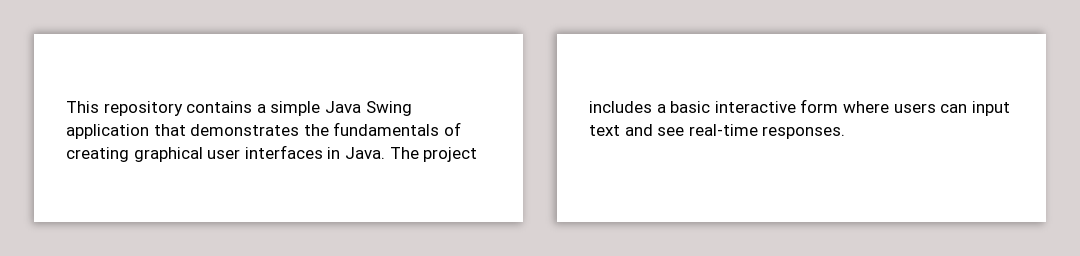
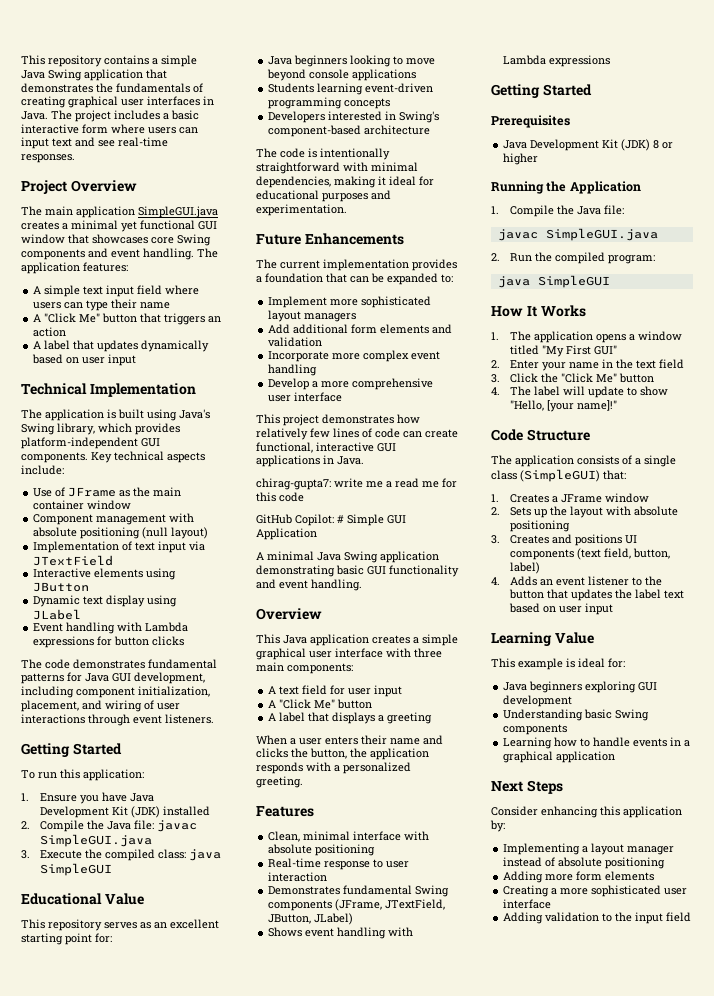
(846, 132) none -> [21,180,137,194] [21,206,218,218] [21,220,217,232] [21,234,211,246] [21,248,218,260] [21,262,128,274] [33,285,200,297] [33,299,171,311] [33,313,222,325] [33,327,67,337] [33,340,210,352] [32,354,137,366] [21,383,196,397] [21,409,210,421] [21,423,180,435] [21,437,160,449] [21,451,205,463] [21,465,64,475] [33,487,182,497] [33,500,132,510] [33,513,195,525] [33,527,209,539] [33,541,206,553] [33,555,114,566] [33,568,177,580] [33,582,90,592] [33,595,178,607] [33,609,82,620] [33,622,189,634] [33,636,185,648] [21,659,217,669] [21,672,205,684] [21,686,210,698] [21,700,180,712] [21,714,214,726] [21,743,122,757] [21,769,144,781] [21,792,154,804] [39,806,210,818] [21,820,197,832] [39,834,152,847] [21,849,221,861] [39,863,112,876] [21,893,144,905] [21,919,219,931] [21,933,112,945] [268,55,436,67] [267,69,417,81] [268,83,434,95] [268,97,391,109] [268,111,440,123] [268,125,431,137] [256,148,390,160] [256,162,418,174] [256,176,434,188] [256,190,391,202] [256,204,347,216] [256,233,404,245] [256,259,457,271] [256,273,453,285] [268,296,432,308] [268,310,357,322] [268,324,453,334] [268,337,323,347] [268,350,441,362] [268,364,318,376] [268,378,434,390] [268,392,343,402] [256,414,420,426] [256,428,458,440] [256,442,396,453] [256,455,364,467] [256,478,457,490] [256,492,304,502] [256,514,406,526] [256,528,317,540] [256,551,439,563] [256,565,459,577] [256,579,362,591] [256,608,322,620] [256,634,458,646] [256,648,442,660] [256,662,353,674] [268,685,403,697] [268,699,373,709] [268,712,433,724] [256,735,443,745] [256,748,429,760] [256,762,411,774] [256,776,303,788] [256,806,314,817] [268,831,430,842] [268,844,376,856] [268,858,410,870] [268,872,328,882] [268,885,450,897] [268,899,446,911] [268,913,354,925] [268,927,414,939] [503,55,611,67] [491,84,592,98] [491,115,570,128] [503,139,674,151] [503,153,539,165] [491,181,641,194] [491,205,624,217] [497,228,658,241] [491,252,655,264] [497,275,610,288] [491,305,586,317] [491,331,682,343] [509,345,617,357] [491,359,684,371] [491,373,654,383] [491,386,668,398] [509,400,617,412] [491,429,590,441] [491,455,676,467] [491,469,626,482] [491,493,649,503] [491,506,678,518] [509,520,570,532] [491,534,637,546] [509,548,670,560] [509,562,540,574] [491,576,662,586] [508,589,684,601] [508,603,613,615] [491,632,594,646] [491,658,625,670] [503,681,658,693] [503,695,573,707] [503,709,650,721] [503,724,568,735] [503,737,691,749] [503,751,616,763] [491,780,563,794] [491,806,682,818] [490,820,505,832] [503,843,675,855] [503,857,666,869] [503,871,655,883] [503,885,688,897] [503,899,552,909] [503,912,692,924] // Project Overview // The main application SimpleGUI.java creates a minimal yet functional GUI window that showcases core Swing components and event handling. The application features: // A simple text input field where users can type their name // A "Click Me" button that triggers an action // A label that updates dynamically based on user input // Technical Implementation // The application is built using Java's Swing library, which provides platform-independent GUI components. Key technical aspects include: // Use of JFrame as the main container window // Component management with absolute positioning (null layout) // Implementation of text input via JTextField // Interactive elements using JButton // Dynamic text display using JLabel // Event handling with Lambda expressions for button clicks // The code demonstrates fundamental patterns for Java GUI development, including component initialization, placement, and wiring of user interactions through event listeners. // Getting Started // To run this application: // 1. Ensure you have Java Development Kit (JDK) installed // 2. Compile the Java file: javac SimpleGUI.java // 3. Execute the compiled class: java SimpleGUI // Educational Value // This repository serves as an excellent starting point for: // Java beginners looking to move beyond console applications // Students learning event-driven programming concepts // Developers interested in Swing's component-based architecture // The code is intentionally straightforward with minimal dependencies, making it ideal for educational purposes and experimentation. // Future Enhancements // The current implementation provides a foundation that can be expanded to: // Implement more sophisticated layout managers // Add additional form elements and validation // Incorporate more complex event handling // Develop a more comprehensive user interface // This project demonstrates how relatively few lines of code can create functional, interactive GUI applications in Java. // chirag-gupta7: write me a read me for this code // GitHub Copilot: # Simple GUI Application // A minimal Java Swing application demonstrating basic GUI functionality and event handling. // Overview // This Java application creates a simple graphical user interface with three main components: // A text field for user input // A "Click Me" button // A label that displays a greeting // When a user enters their name and clicks the button, the application responds with a personalized greeting. // Features // Clean, minimal interface with absolute positioning // Real-time response to user interaction // Demonstrates fundamental Swing components (JFrame, JTextField, JButton, JLabel) // Shows event handling with Lambda expressions // Getting Started // Prerequisites // Java Development Kit (JDK) 8 or higher // Running the Application // 1. Compile the Java file: // javac SimpleGUI.java // 2. Run the compiled program: // java SimpleGUI // How It Works // 1. The application opens a window titled "My First GUI" // 2. Enter your name in the text field // 3. Click the "Click Me" button // 4. The label will update to show "Hello, [your name]!" // Code Structure // The application consists of a single class (SimpleGUI) that: // 1. Creates a JFrame window // 2. Sets up the layout with absolute positioning // 3. Creates and positions UI components (text field, button, label) // 4. Adds an event listener to the button that updates the label text based on user input // Learning Value // This example is ideal for: // Java beginners exploring GUI development // Understanding basic Swing components // Learning how to handle events in a graphical application // Next Steps // Consider enhancing this application by: // Implementing a layout manager instead of absolute positioning // Adding more form elements // Creating a more sophisticated user interface // Adding validation to the input field

